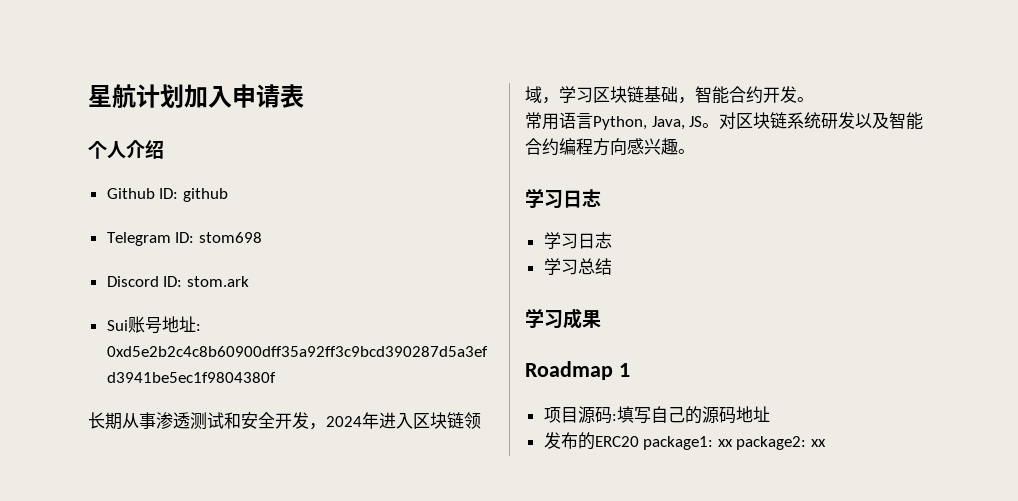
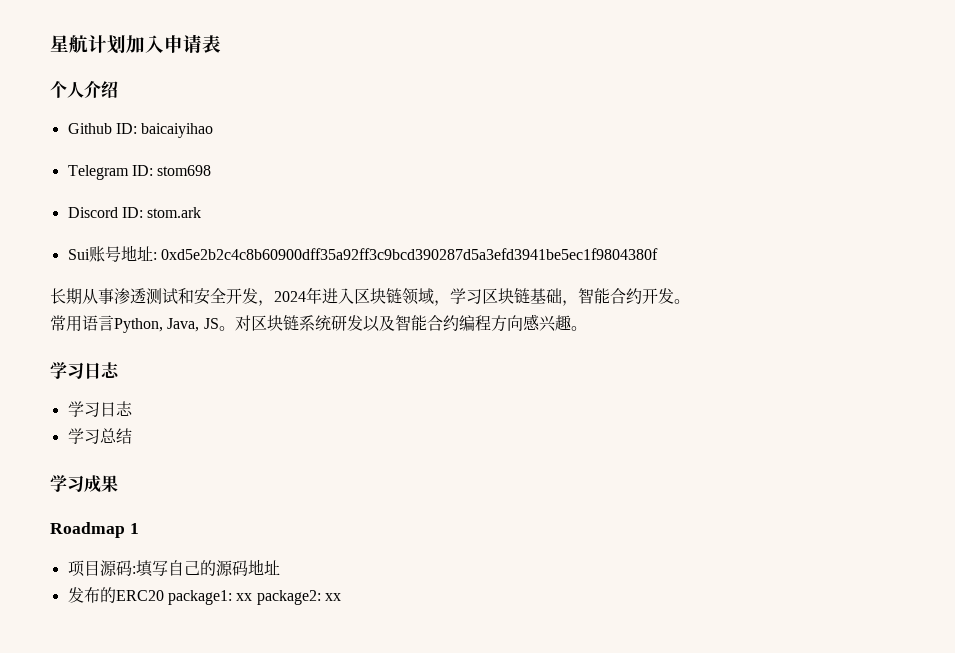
[182,188,228,202] github -> [141,123,214,138] baicaiyihao

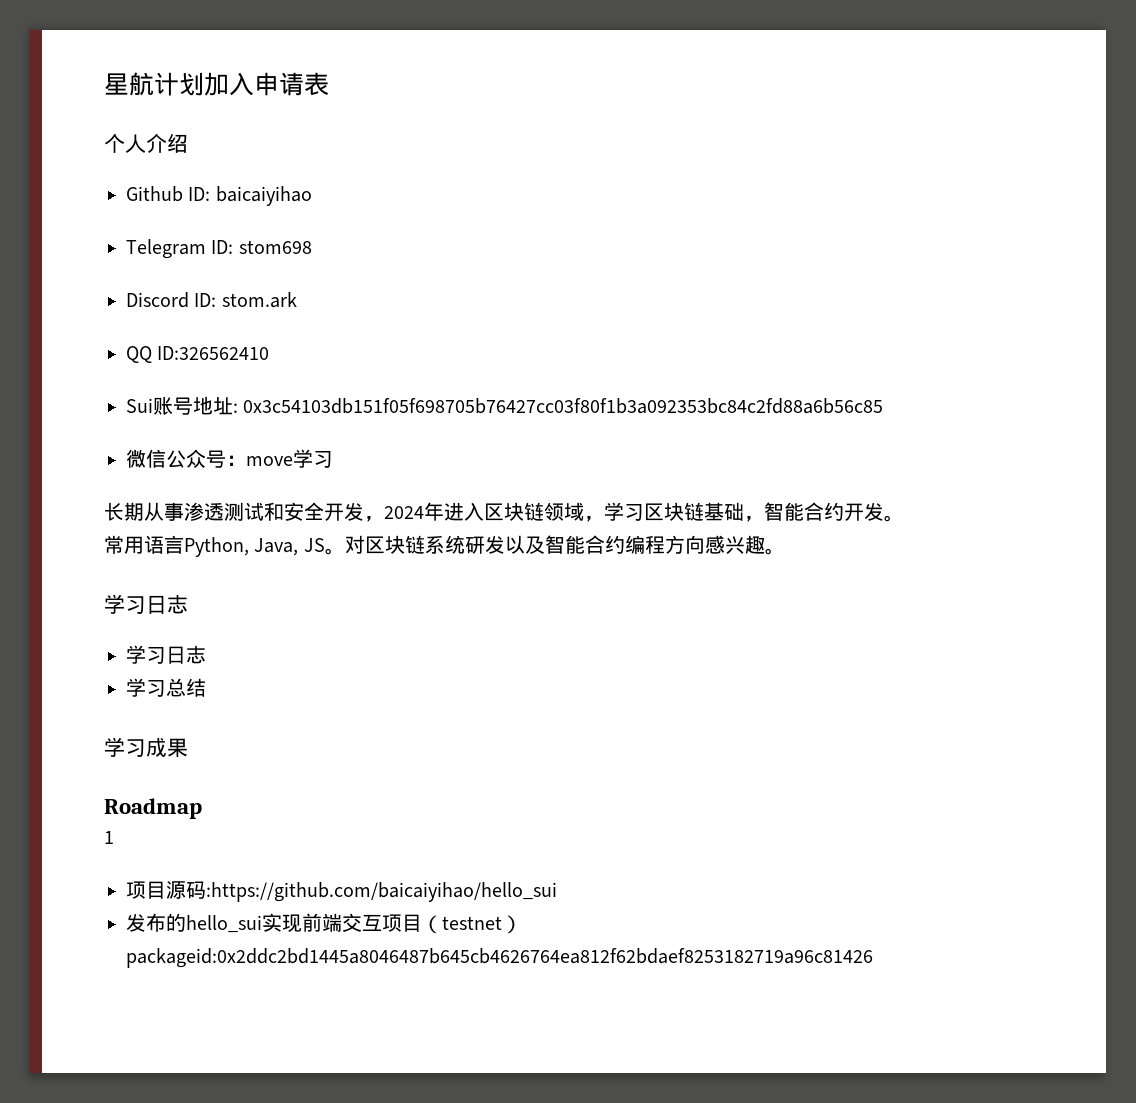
(202, 212) none -> [126,346,270,363] // QQ ID:326562410
[160,248,658,260] 0xd5e2b2c4c8b60900dff35a92ff3c9bcd390287d5a3efd3941be5ec1f9804380f -> [243,398,884,414] [126,449,333,468] 0x3c54103db151f05f698705b76427cc03f80f1b3a092353bc84c2fd88a6b56c85 // 微信公众号：move学习
(125, 530) none -> (202, 808) //
[131,559,280,577] [67,587,341,605] :填写自己的源码地址 // 发布的ERC20 package1: xx package2: xx -> [206,882,557,902] [126,913,522,934] [126,948,873,968] :https://github.com/baicaiyihao/hello_sui // 发布的hello_sui实现前端交互项目（testnet）packageid:0x2ddc2bd1445a8046487b645cb4626764ea812f62bdaef8253182719a96c81426

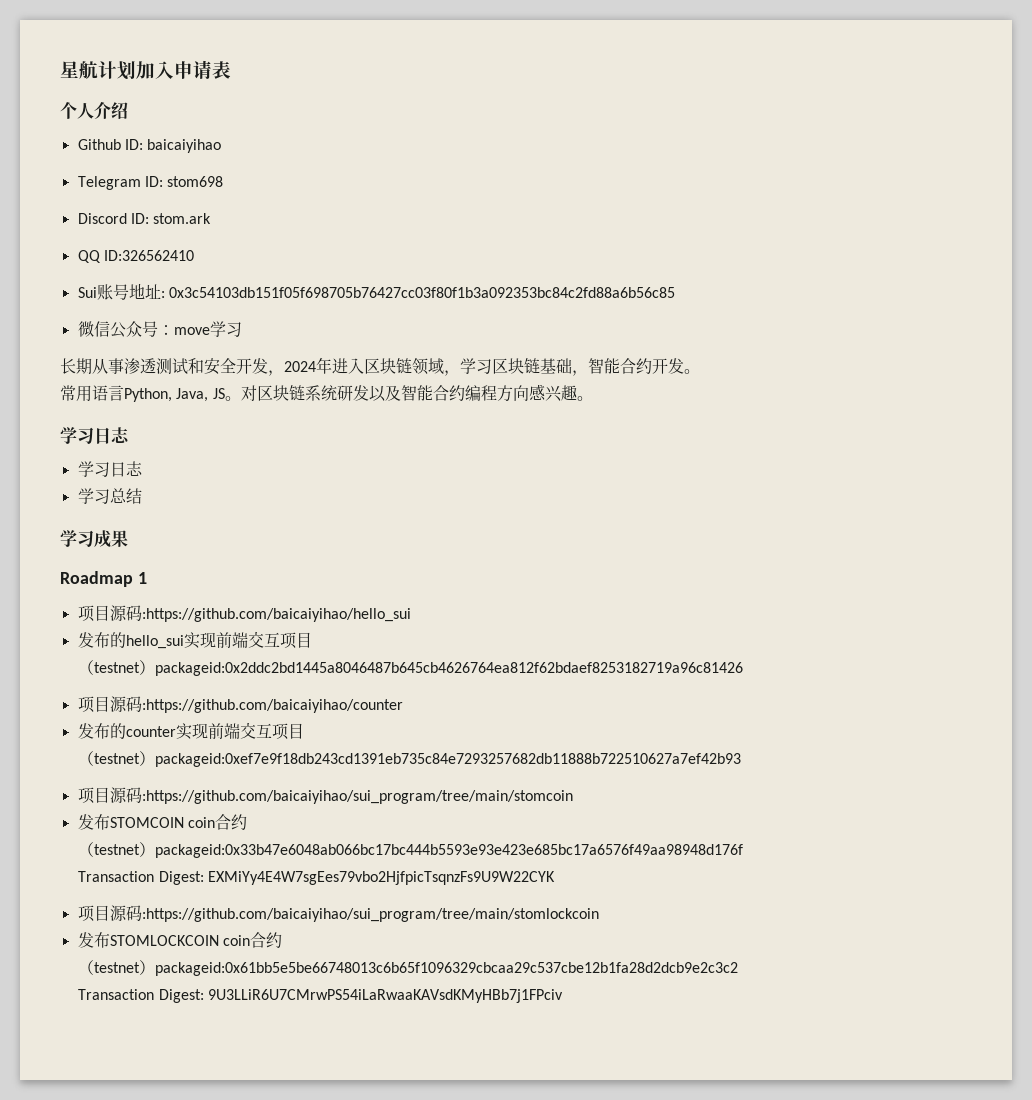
(202, 808) // -> (133, 579) none
(422, 923) none -> (312, 640) //
(873, 958) none -> [77,696,403,713] [77,722,304,740] [78,751,742,767] [77,787,573,804] [77,814,247,830] [78,842,744,858] [78,871,555,885] [77,905,599,922] [77,932,282,948] [78,960,739,976] [78,989,563,1003] // 项目源码:https://github.com/baicaiyihao/counter // 发布的counter实现前端交互项目 // （testnet）packageid:0xef7e9f18db243cd1391eb735c84e7293257682db11888b722510627a7ef42b93 // 项目源码:https://github.com/baicaiyihao/sui_program/tree/main/stomcoin // 发布STOMCOIN coin合约 // （testnet）packageid:0x33b47e6048ab066bc17bc444b5593e93e423e685bc17a6576f49aa98948d176f // Transaction Digest: EXMiYy4E4W7sgEes79vbo2HjfpicTsqnzFs9U9W22CYK // 项目源码:https://github.com/baicaiyihao/sui_program/tree/main/stomlockcoin // 发布STOMLOCKCOIN coin合约 // （testnet）packageid:0x61bb5e5be66748013c6b65f1096329cbcaa29c537cbe12b1fa28d2dcb9e2c3c2 // Transaction Digest: 9U3LLiR6U7CMrwPS54iLaRwaaKAVsdKMyHBb7j1FPciv

